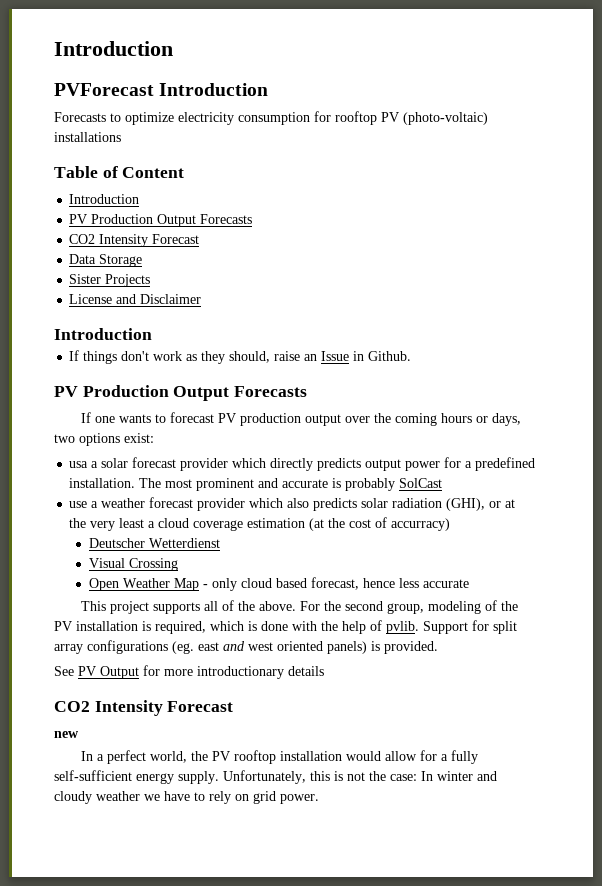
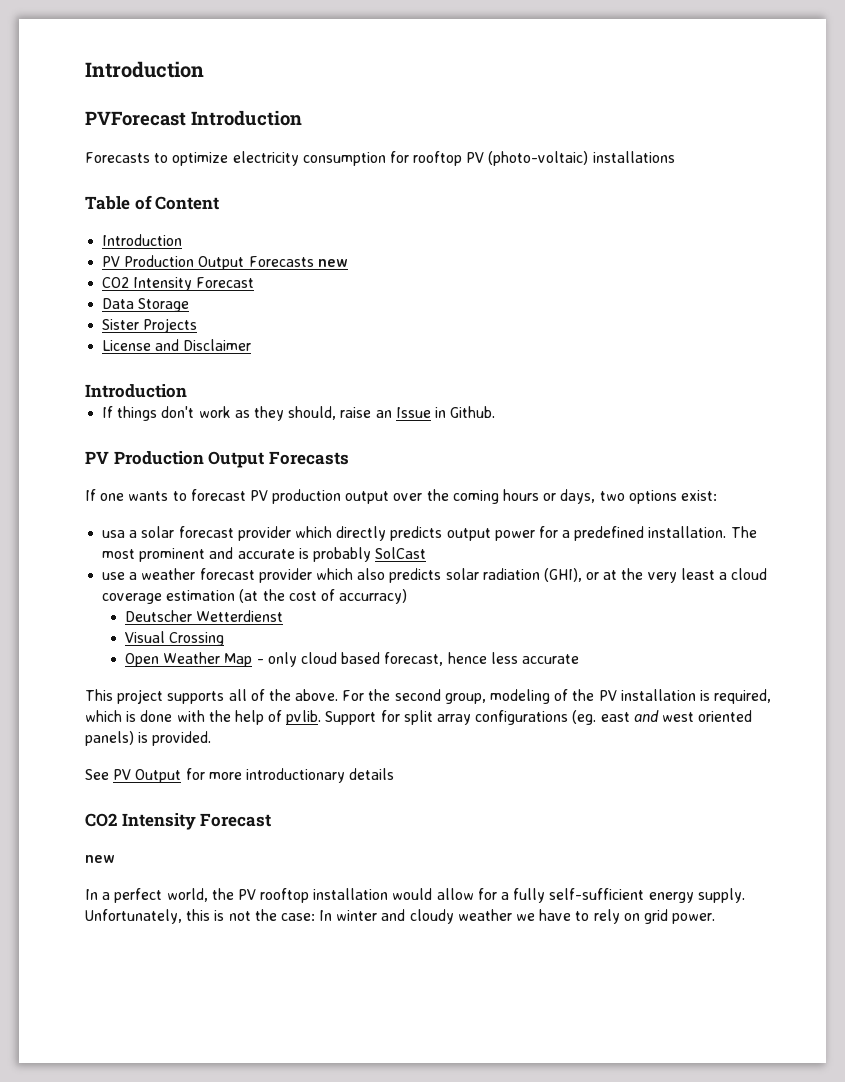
(253, 219) none -> [317,259,348,267] new

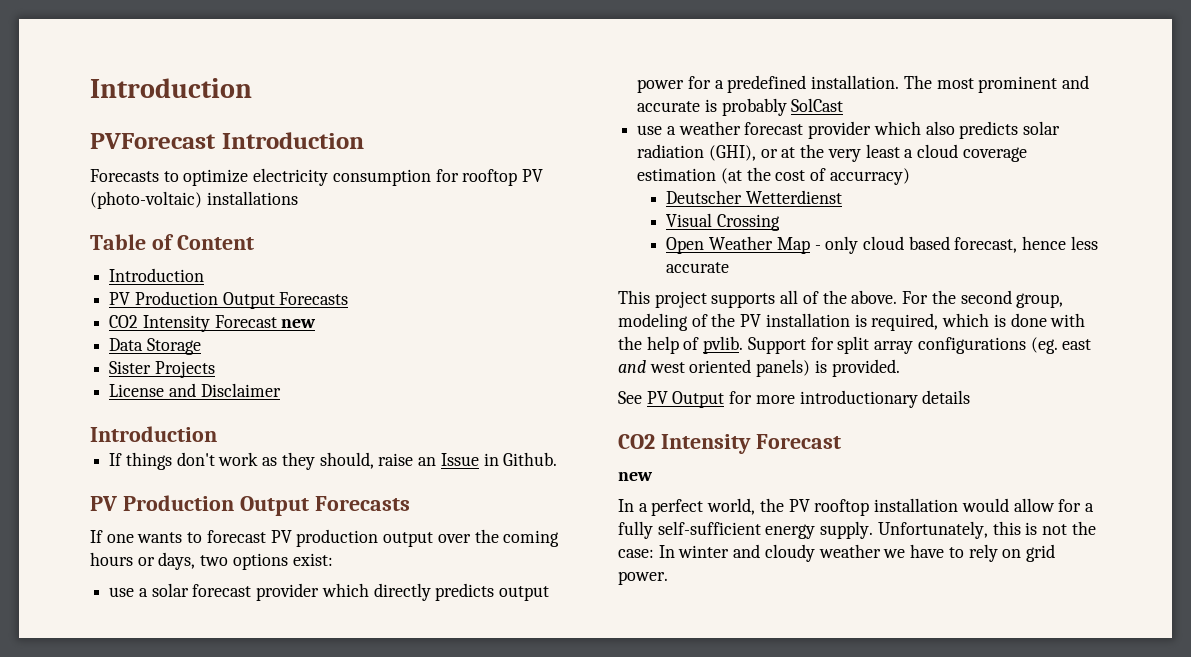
[317,259,348,267] [102,277,255,291] new // CO2 Intensity Forecast -> [109,315,317,332] // CO2 Intensity Forecast new
[102,530,126,538] usa -> [109,587,135,597] use

